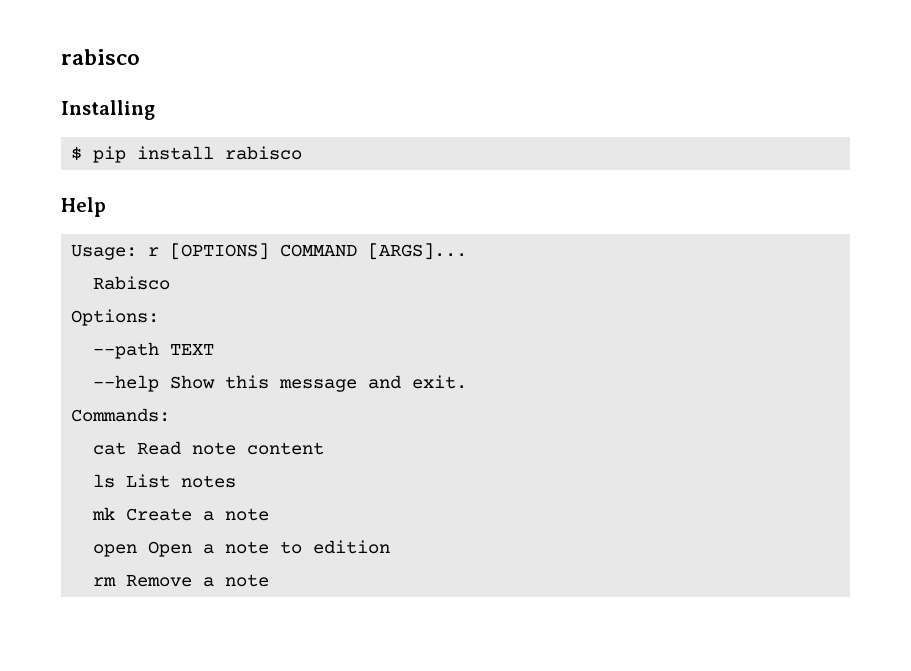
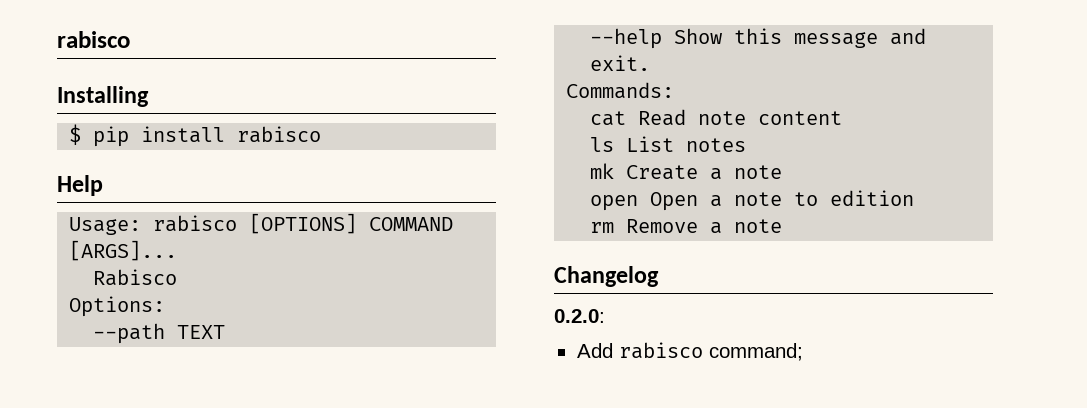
[147,247,159,256] r -> [153,215,238,232] rabisco
(269, 580) none -> [554,266,659,287] [554,309,605,323] [576,342,803,361] // Changelog // 0.2.0: // Add rabisco command;

